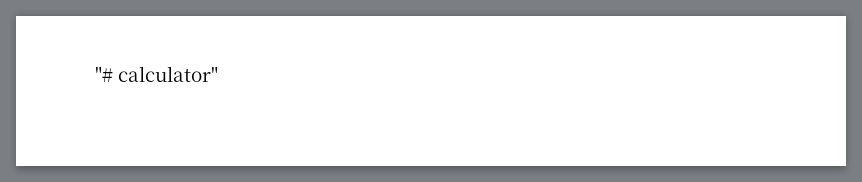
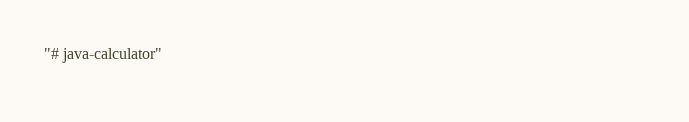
[118,66,219,82] calculator" -> [62,48,163,63] java-calculator"

